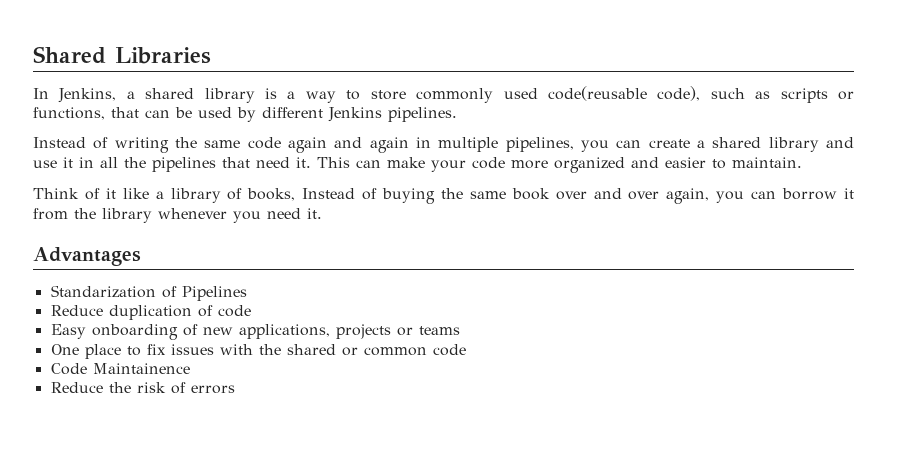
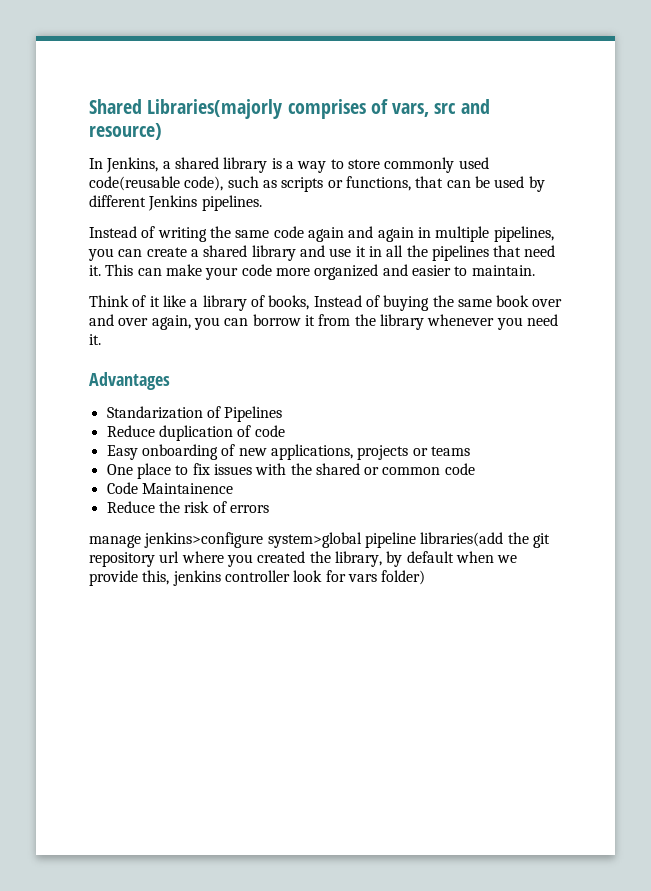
[115,47,211,64] Libraries -> [147,99,490,119] [89,123,162,140] Libraries(majorly comprises of vars, src and resource)
(235, 389) none -> [89,532,550,548] [89,551,518,567] [89,570,426,586] // manage jenkins>configure system>global pipeline libraries(add the git repository url where you created the library, by default when we provide this, jenkins controller look for vars folder)

